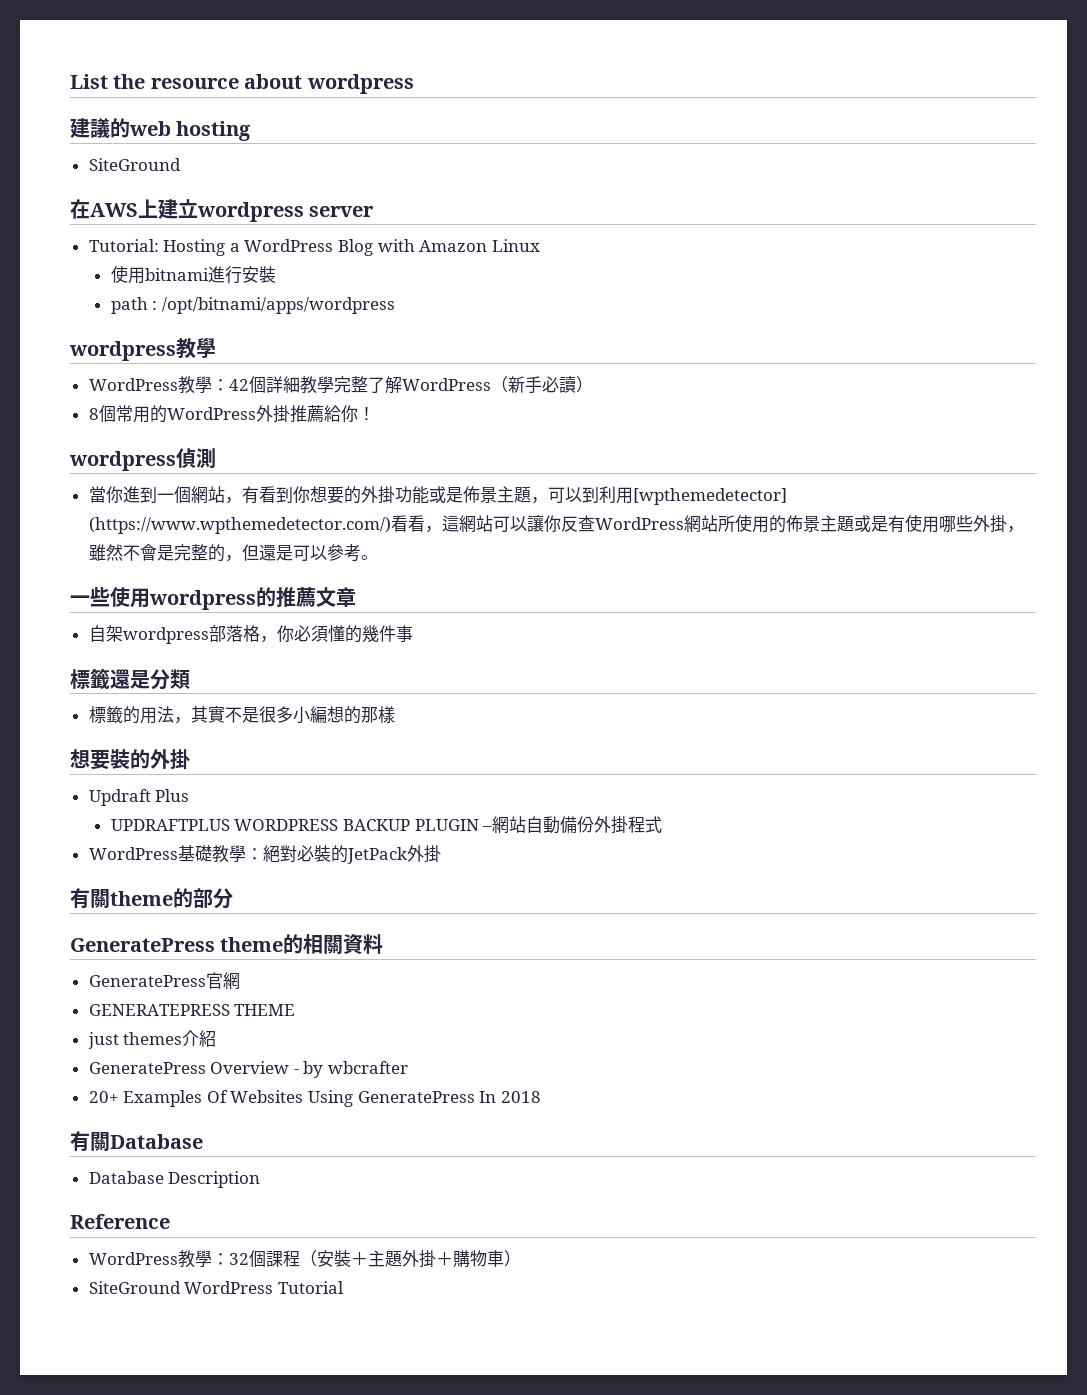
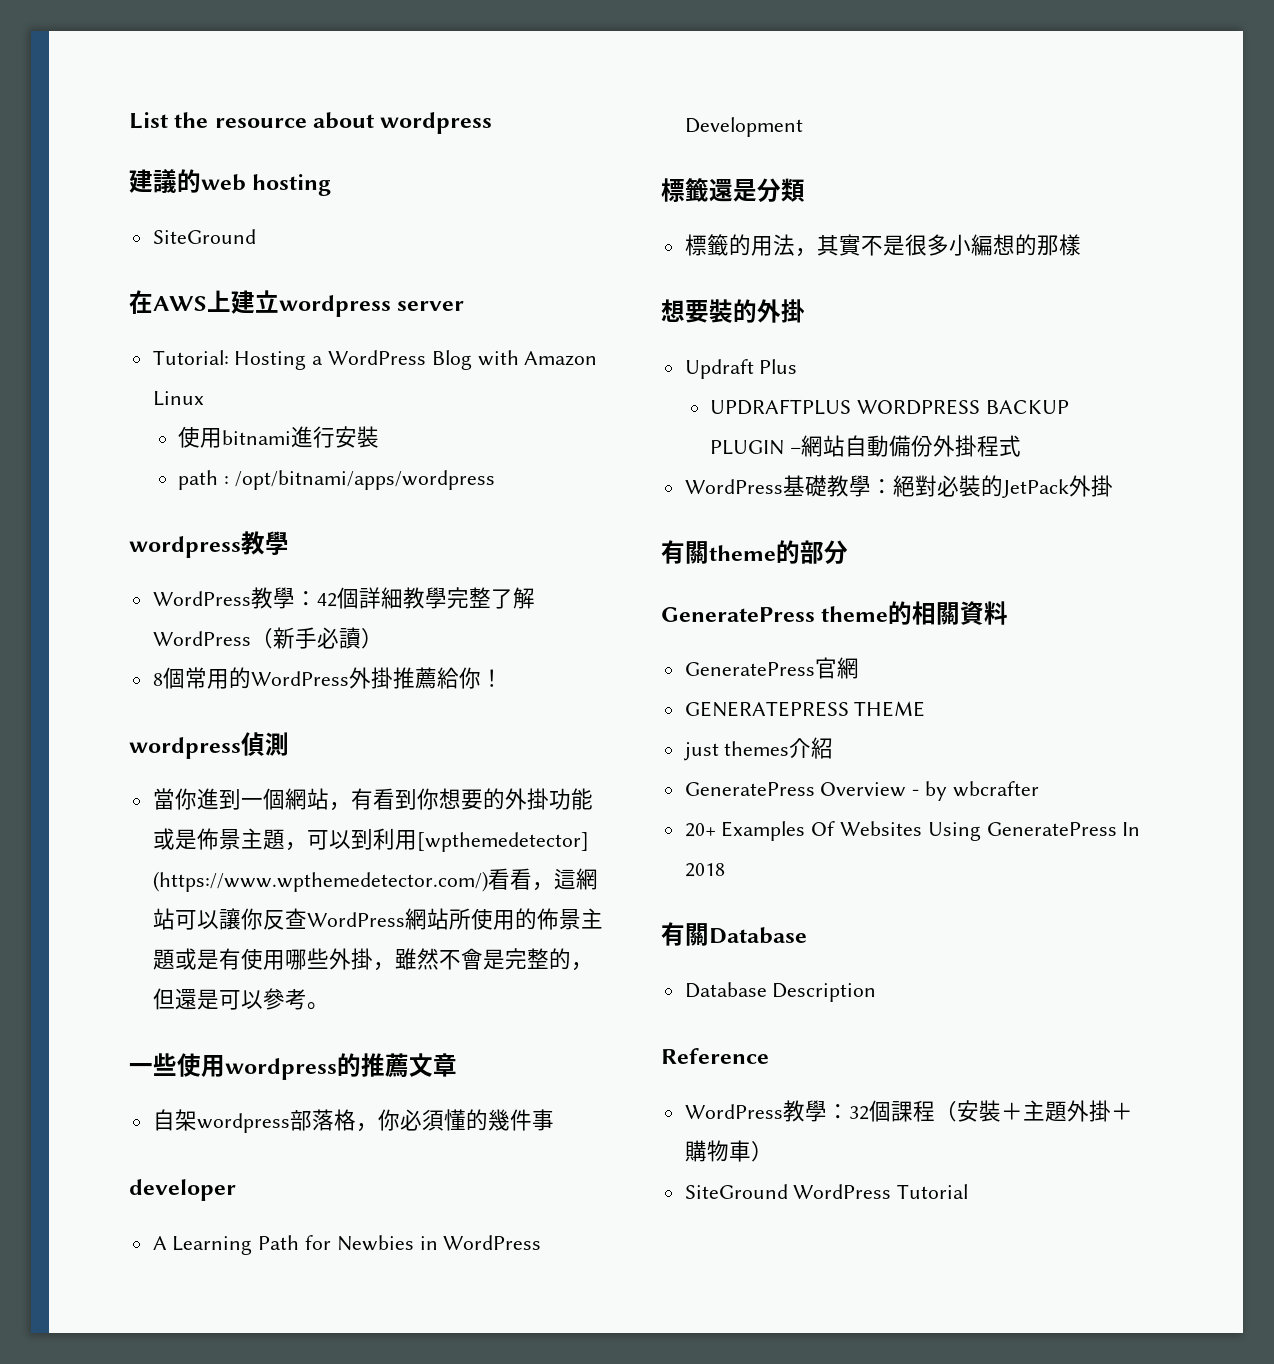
(413, 633) none -> [129,1179,236,1201] [152,1235,542,1255] [684,117,803,137] // developer // A Learning Path for Newbies in WordPress Development

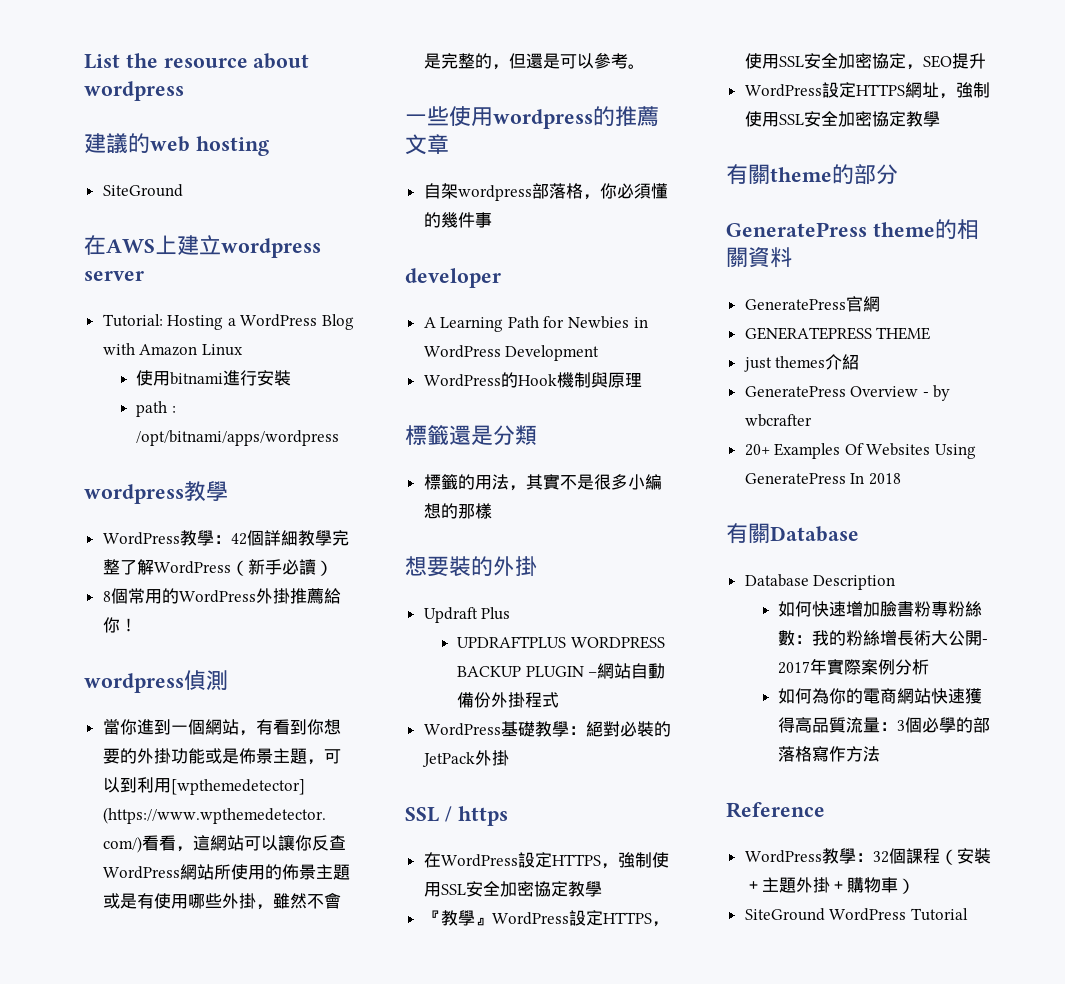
(803, 127) none -> [423,372,642,388] // WordPress的Hook機制與原理
(1113, 486) none -> [405,806,508,826] [423,852,669,869] [423,881,602,897] [423,910,669,927] [744,53,986,70] [744,82,990,99] [744,111,940,127] // SSL / https // 在WordPress設定HTTPS，強制使用SSL安全加密協定教學 // 『教學』WordPress設定HTTPS，使用SSL安全加密協定，SEO提升 // WordPress設定HTTPS網址，強制使用SSL安全加密協定教學
(877, 992) none -> [778,601,983,617] [778,630,989,646] [778,658,930,675] [778,688,983,704] [778,717,991,733] [778,746,881,762] // 如何快速增加臉書粉專粉絲數：我的粉絲增長術大公開- 2017年實際案例分析 // 如何為你的電商網站快速獲得高品質流量：3個必學的部落格寫作方法

